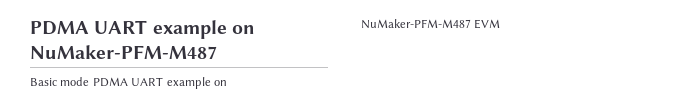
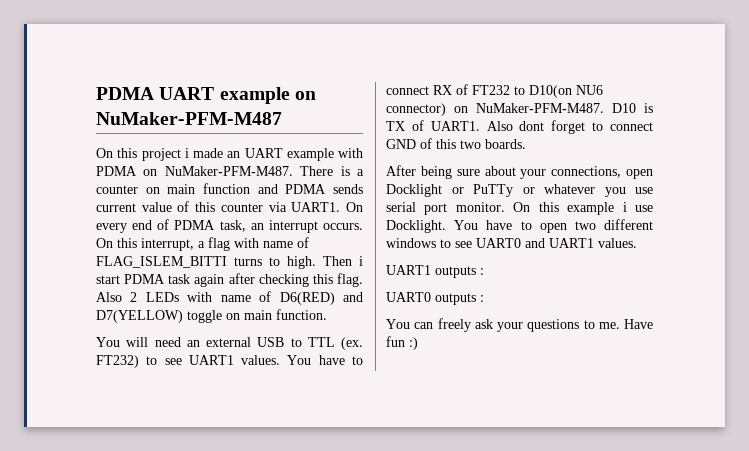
[30,77,227,89] [361,19,501,29] Basic mode PDMA UART example on NuMaker-PFM-M487 EVM -> [96,148,363,161] [96,166,364,176] [96,183,363,194] [96,201,363,212] [96,219,363,233] [96,237,309,251] [96,256,363,269] [96,273,363,287] [96,291,363,305] [96,309,327,323] [96,337,363,350] [96,355,363,368] [386,84,603,98] [386,103,653,116] [386,120,653,134] [386,138,526,149] [386,165,653,179] [386,184,653,197] [386,202,653,215] [386,219,653,233] [386,238,637,248] [386,265,484,278] [386,292,484,305] [386,318,653,332] [386,336,418,350] On this project i made an UART example with PDMA on NuMaker-PFM-M487. There is a counter on main function and PDMA sends current value of this counter via UART1. On every end of PDMA task, an interrupt occurs. On this interrupt, a flag with name of FLAG_ISLEM_BITTI turns to high. Then i start PDMA task again after checking this flag. Also 2 LEDs with name of D6(RED) and D7(YELLOW) toggle on main function. // You will need an external USB to TTL (ex. FT232) to see UART1 values. You have to connect RX of FT232 to D10(on NU6 connector) on NuMaker-PFM-M487. D10 is TX of UART1. Also dont forget to connect GND of this two boards. // After being sure about your connections, open Docklight or PuTTy or whatever you use serial port monitor. On this example i use Docklight. You have to open two different windows to see UART0 and UART1 values. // UART1 outputs : // UART0 outputs : // You can freely ask your questions to me. Have fun :)

